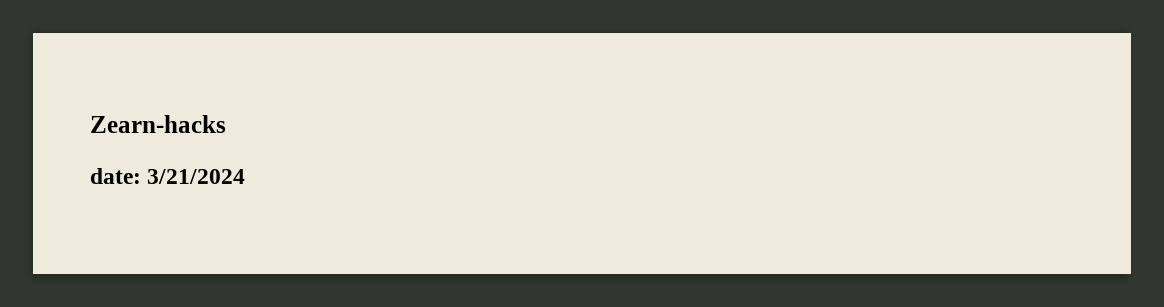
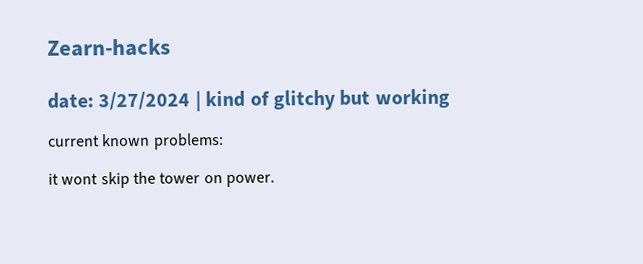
[147,169,246,184] 3/21/2024 -> [98,88,450,112] [48,132,224,150] [48,171,275,189] 3/27/2024 | kind of glitchy but working // current known problems: // it wont skip the tower on power.

